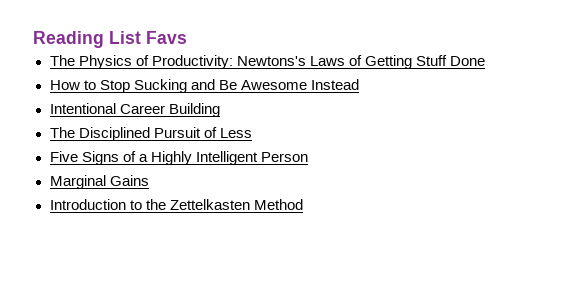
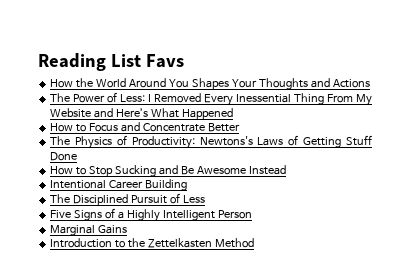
(187, 37) none -> [50,78,370,90] [50,92,372,106] [50,108,233,120] [50,122,240,132] // How the World Around You Shapes Your Thoughts and Actions // The Power of Less: I Removed Every Inessential Thing From My Website and Here’s What Happened // How to Focus and Concentrate Better

